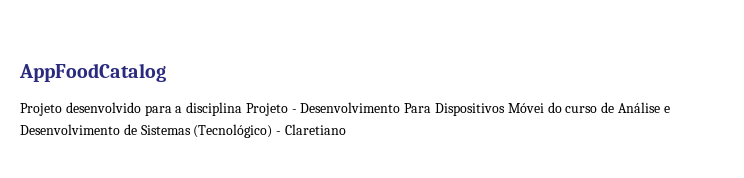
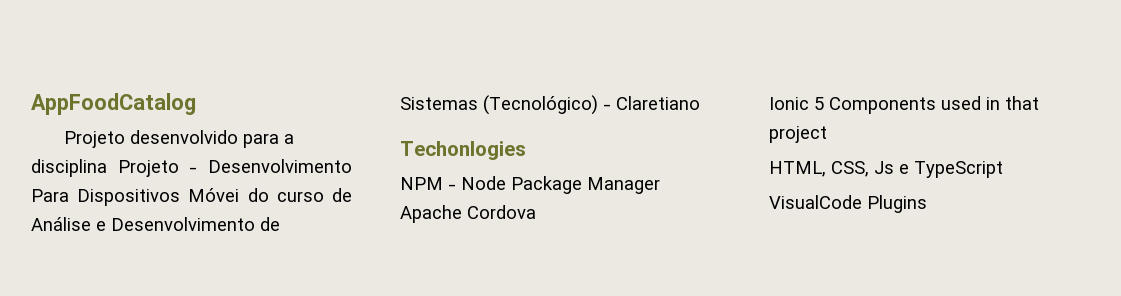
(346, 129) none -> [400,141,526,160] [400,176,660,194] [400,205,536,223] [769,96,1039,114] [769,126,827,143] [769,161,1003,178] [769,195,927,213] // Techonlogies // NPM - Node Package Manager Apache Cordova // Ionic 5 Components used in that project // HTML, CSS, Js e TypeScript // VisualCode Plugins

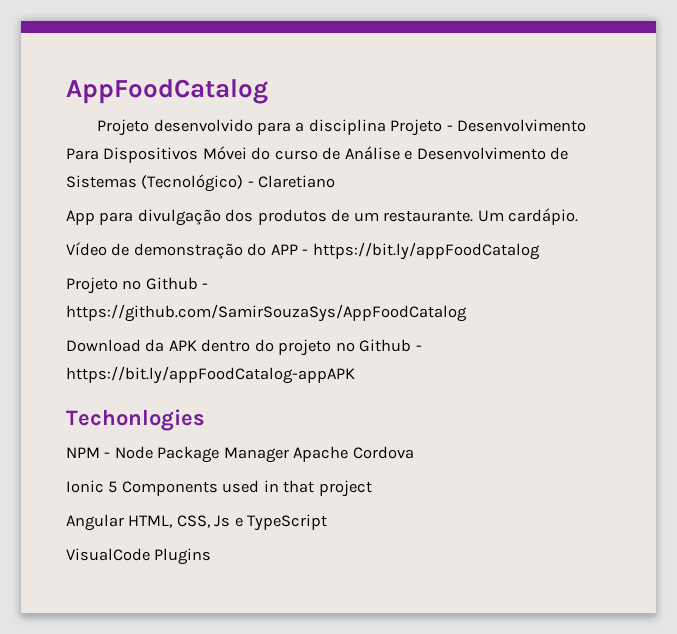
(700, 103) none -> [66,208,579,226] [66,242,540,260] [66,277,209,294] [66,304,467,322] [66,339,422,356] [66,366,355,384] // App para divulgação dos produtos de um restaurante. Um cardápio. // Vídeo de demonstração do APP - https://bit.ly/appFoodCatalog // Projeto no Github - https://github.com/SamirSouzaSys/AppFoodCatalog // Download da APK dentro do projeto no Github - https://bit.ly/appFoodCatalog-appAPK
(827, 134) none -> [66,514,124,531] Angular

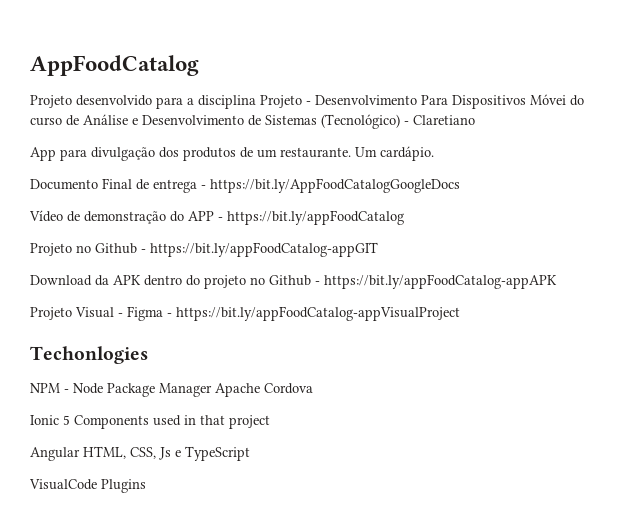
(579, 216) none -> [30,178,460,193] // Documento Final de entrega - https://bit.ly/AppFoodCatalogGoogleDocs
[66,304,467,322] https://github.com/SamirSouzaSys/AppFoodCatalog -> [150,242,378,257] https://bit.ly/appFoodCatalog-appGIT
(355, 375) none -> [30,306,460,321] // Projeto Visual - Figma - https://bit.ly/appFoodCatalog-appVisualProject

